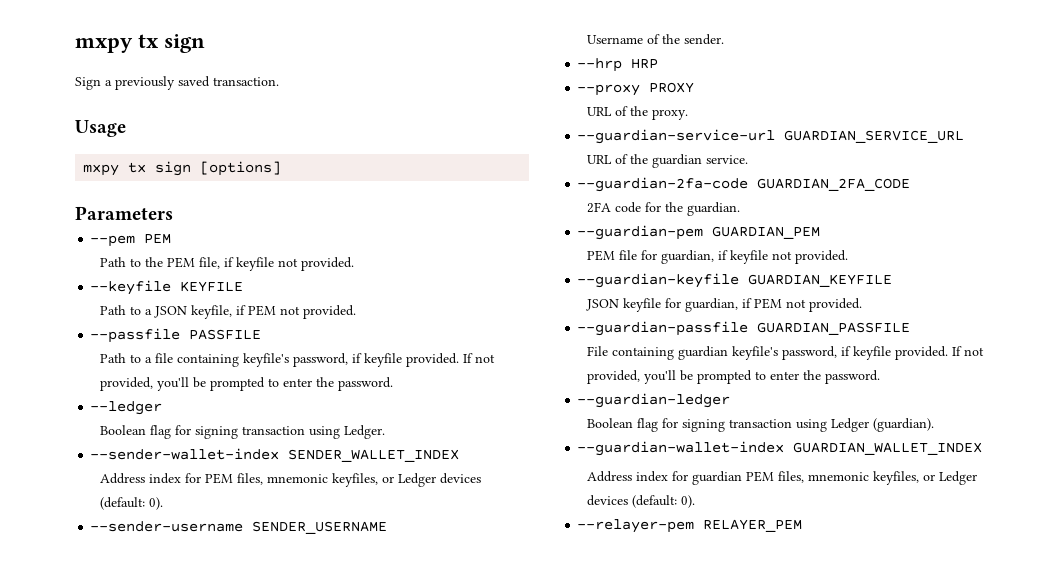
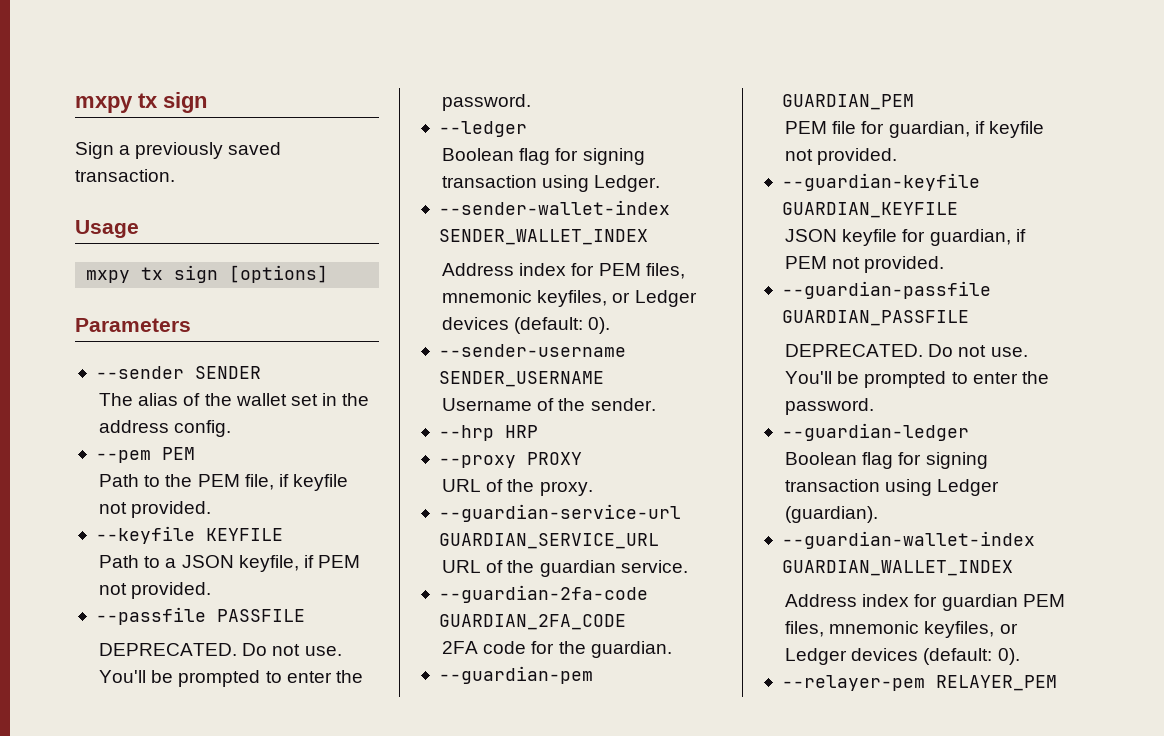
(173, 213) none -> [95,366,261,379] [99,393,370,406] [99,420,232,437] // --sender SENDER // The alias of the wallet set in the address config.
[99,353,495,367] [99,377,189,391] Path to a file containing keyfile's password, if keyfile provided. If not provided, you'll -> [99,643,342,656] [99,670,147,683] DEPRECATED. Do not use. You'll
[586,346,984,360] [586,370,676,384] File containing guardian keyfile's password, if keyfile provided. If not provided, you'll -> [785,344,1028,357] [785,371,833,384] DEPRECATED. Do not use. You'll

